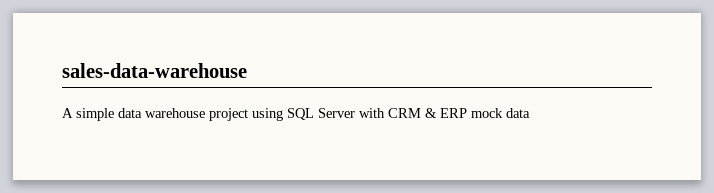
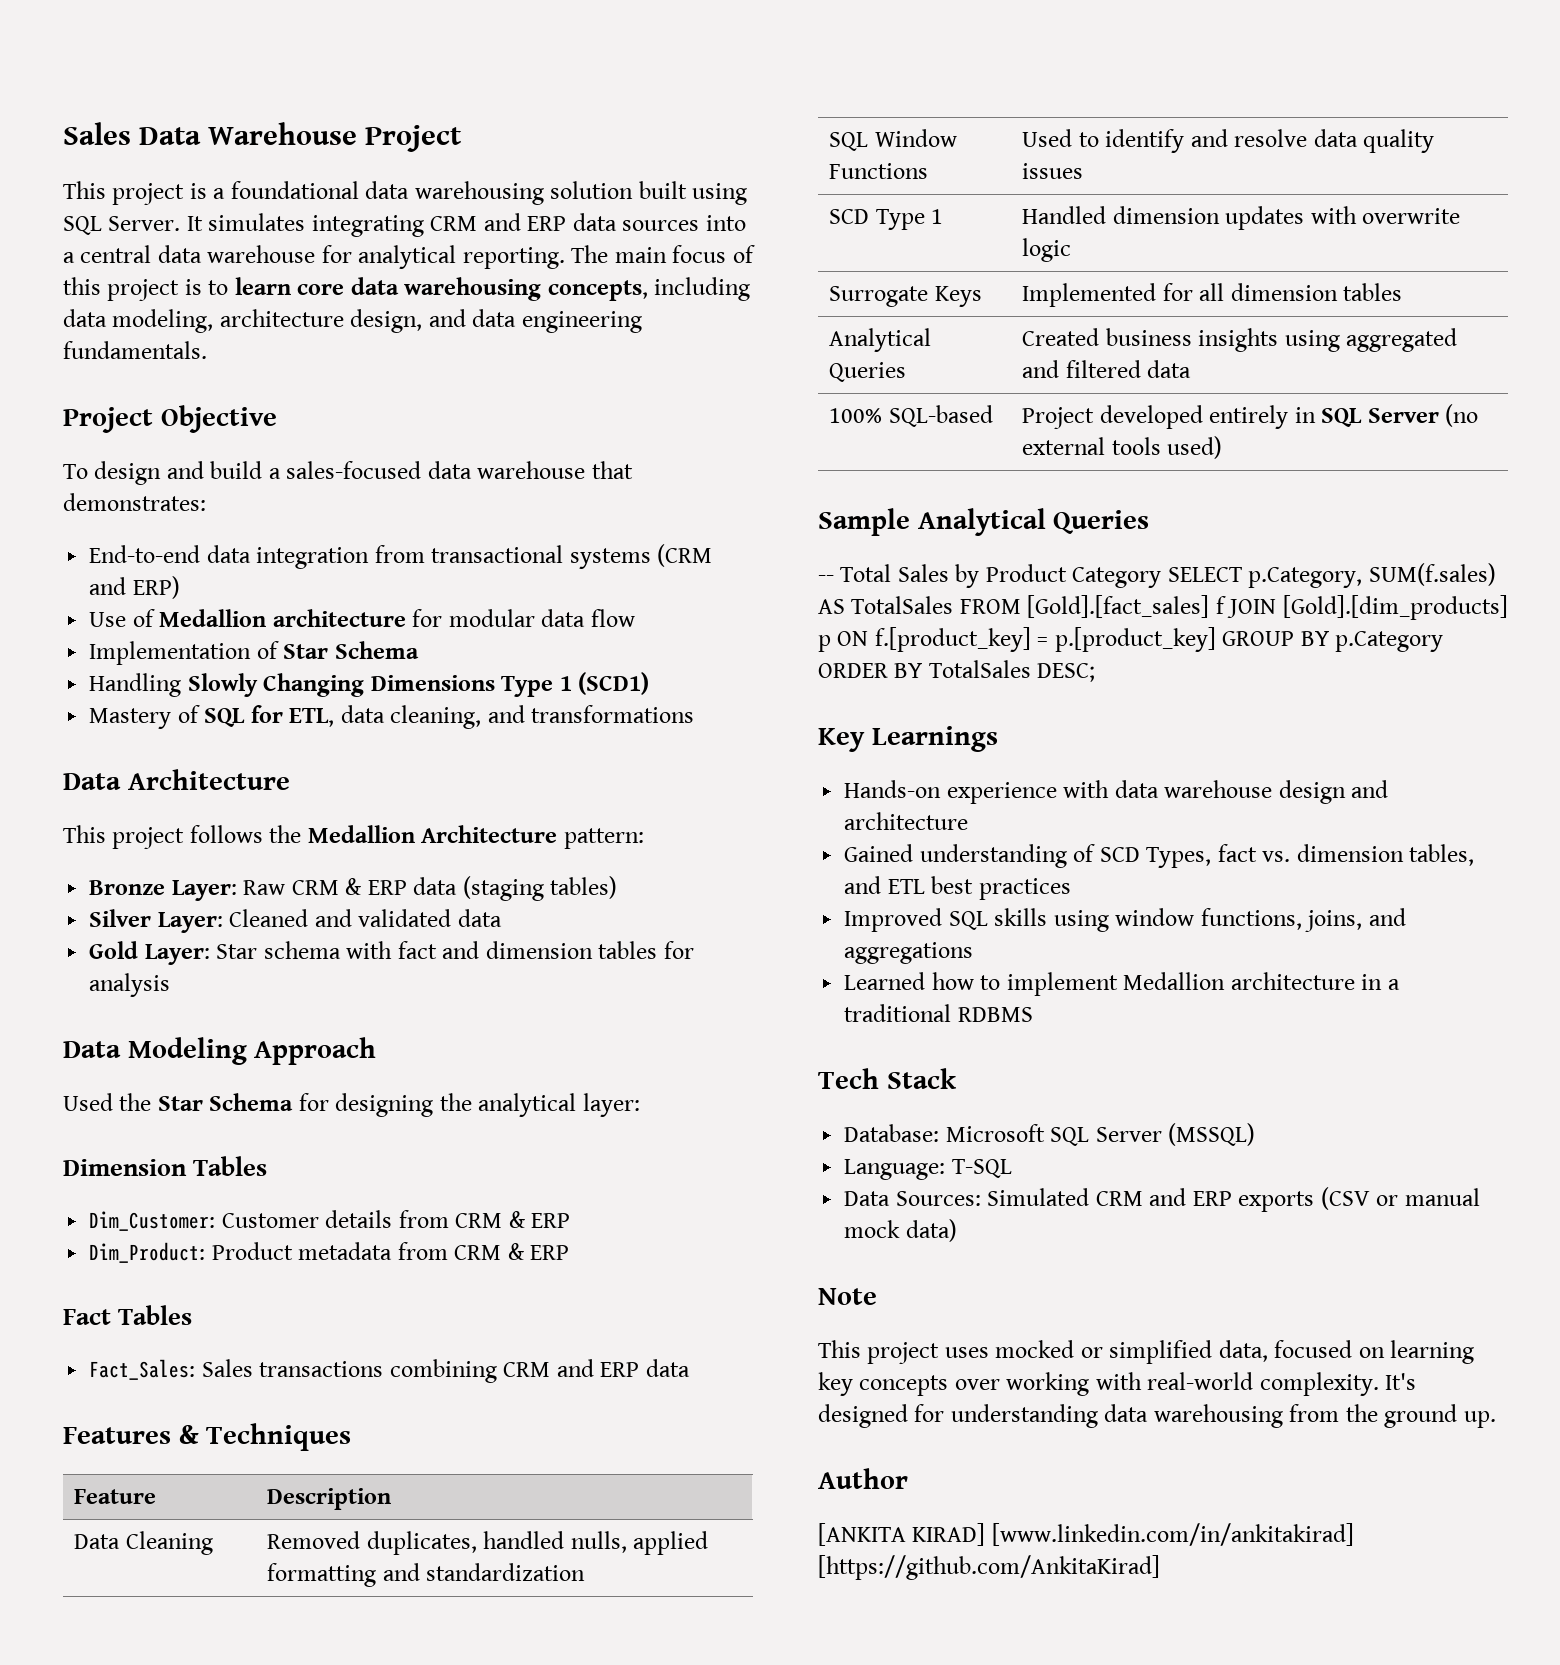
[62,63,247,78] [62,108,530,121] sales-data-warehouse // A simple data warehouse project using SQL Server with CRM & ERP mock data -> [63,122,463,152] [63,181,748,205] [63,213,746,237] [63,245,755,269] [63,277,751,301] [63,309,642,333] [63,341,207,359] [63,405,277,433] [63,461,633,485] [63,493,206,511] [89,544,713,569] [89,576,180,599] [89,609,635,627] [89,641,419,665] [89,672,650,697] [89,705,695,729] [63,769,290,790] [63,825,644,849] [89,876,618,901] [89,909,502,933] [89,941,694,965] [89,973,171,997] [63,1037,377,1065] [63,1093,640,1117] [63,1156,268,1176] [89,1210,571,1231] [89,1242,570,1263] [63,1305,193,1325] [89,1359,690,1383] [63,1423,352,1451] [74,1489,157,1504] [267,1488,392,1510] [74,1531,213,1555] [267,1531,709,1555] [267,1563,586,1587] [829,129,957,151] [829,163,929,179] [1022,129,1435,153] [1022,163,1084,179] [829,209,944,230] [1022,206,1461,230] [1022,238,1072,262] [829,286,982,307] [1022,283,1403,307] [829,328,932,352] [829,362,907,382] [1022,328,1458,352] [1022,360,1192,378] [829,405,993,427] [1022,404,1479,429] [1022,436,1223,459] [818,508,1150,536] [818,563,1496,588] [818,595,1508,620] [818,627,1444,652] [818,660,1096,682] [818,726,998,752] [844,780,1389,804] [844,812,969,830] [844,844,1475,868] [844,876,1071,900] [844,908,1406,932] [844,942,974,964] [844,972,1400,996] [844,1004,1033,1022] [818,1068,957,1089] [844,1123,1256,1146] [844,1159,1012,1180] [844,1187,1480,1212] [844,1219,957,1242] [818,1288,877,1305] [818,1340,1475,1364] [818,1372,1417,1396] [818,1404,1496,1428] [818,1468,908,1489] [818,1523,1354,1546] [818,1555,1160,1580] Sales Data Warehouse Project // This project is a foundational data warehousing solution built using SQL Server. It simulates integrating CRM and ERP data sources into a central data warehouse for analytical reporting. The main focus of this project is to learn core data warehousing concepts, including data modeling, architecture design, and data engineering fundamentals. // Project Objective // To design and build a sales-focused data warehouse that demonstrates: // End-to-end data integration from transactional systems (CRM and ERP) // Use of Medallion architecture for modular data flow // Implementation of Star Schema // Handling Slowly Changing Dimensions Type 1 (SCD1) // Mastery of SQL for ETL, data cleaning, and transformations // Data Architecture // This project follows the Medallion Architecture pattern: // Bronze Layer: Raw CRM & ERP data (staging tables) // Silver Layer: Cleaned and validated data // Gold Layer: Star schema with fact and dimension tables for analysis // Data Modeling Approach // Used the Star Schema for designing the analytical layer: // Dimension Tables // Dim_Customer: Customer details from CRM & ERP // Dim_Product: Product metadata from CRM & ERP // Fact Tables // Fact_Sales: Sales transactions combining CRM and ERP data // Features & Techniques // Feature | Description // Data Cleaning | Removed duplicates, handled nulls, applied formatting and standardization // SQL Window Functions | Used to identify and resolve data quality issues // SCD Type 1 | Handled dimension updates with overwrite logic // Surrogate Keys | Implemented for all dimension tables // Analytical Queries | Created business insights using aggregated and filtered data // 100% SQL-based | Project developed entirely in SQL Server (no external tools used) // Sample Analytical Queries // -- Total Sales by Product Category SELECT p.Category, SUM(f.sales) AS TotalSales FROM [Gold].[fact_sales] f JOIN [Gold].[dim_products] p ON f.[product_key] = p.[product_key] GROUP BY p.Category ORDER BY TotalSales DESC; // Key Learnings // Hands-on experience with data warehouse design and architecture // Gained understanding of SCD Types, fact vs. dimension tables, and ETL best practices // Improved SQL skills using window functions, joins, and aggregations // Learned how to implement Medallion architecture in a traditional RDBMS // Tech Stack // Database: Microsoft SQL Server (MSSQL) // Language: T-SQL // Data Sources: Simulated CRM and ERP exports (CSV or manual mock data) // Note // This project uses mocked or simplified data, focused on learning key concepts over working with real-world complexity. It's designed for understanding data warehousing from the ground up. // Author // [ANKITA KIRAD] [www.linkedin.com/in/ankitakirad] [https://github.com/AnkitaKirad]

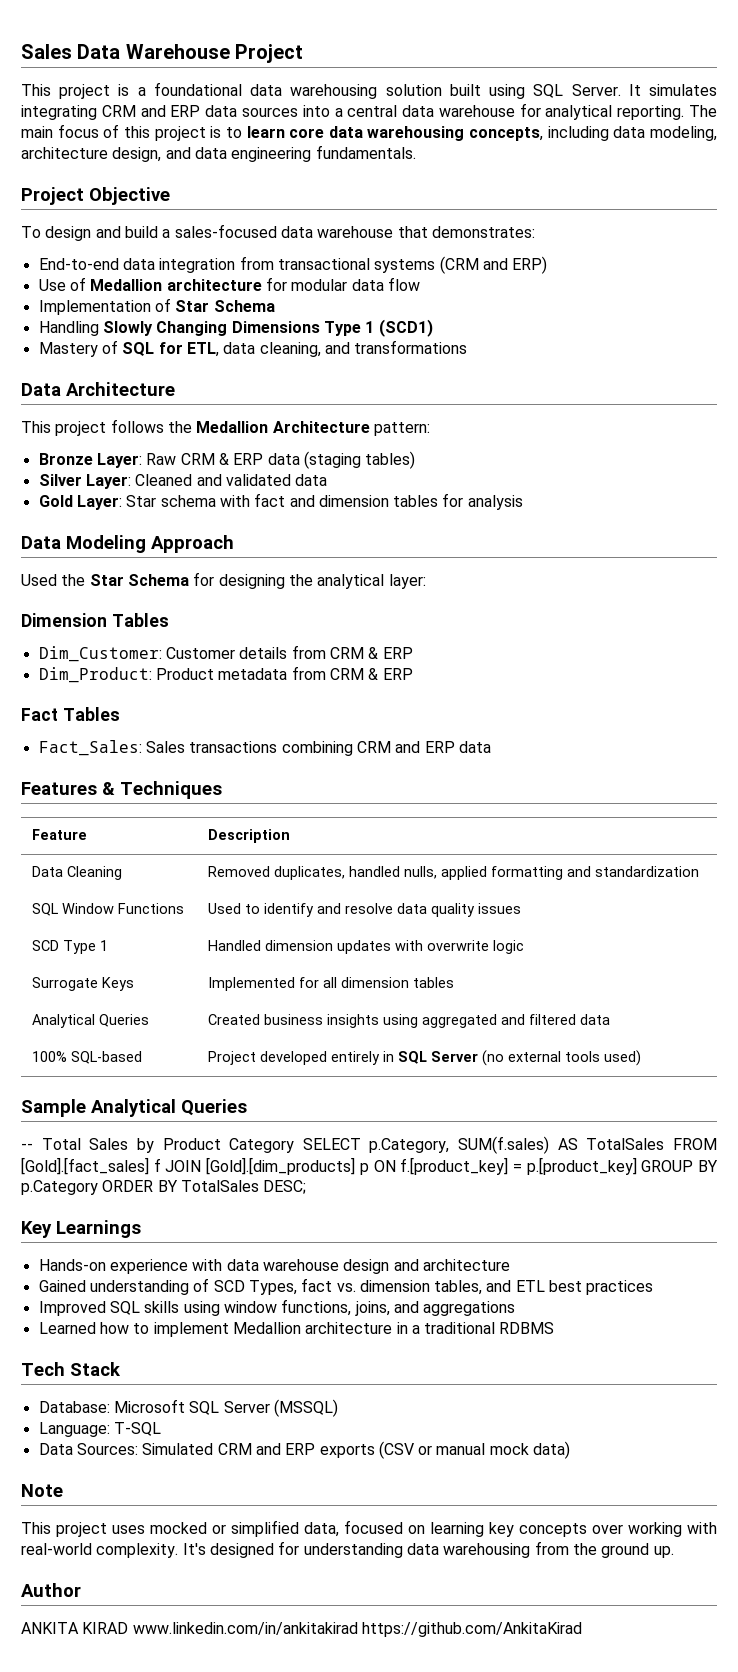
[818,1523,1354,1546] [818,1555,1160,1580] [ANKITA KIRAD] [www.linkedin.com/in/ankitakirad] [https://github.com/AnkitaKirad] -> [21,1622,582,1637] ANKITA KIRAD www.linkedin.com/in/ankitakirad https://github.com/AnkitaKirad

